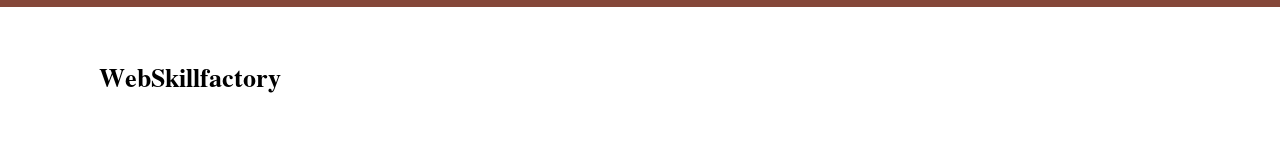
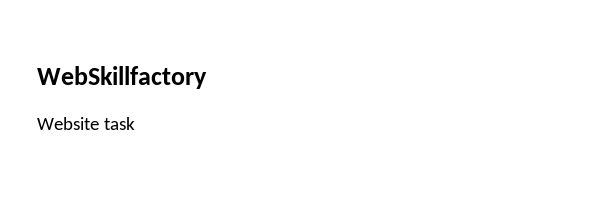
(281, 81) none -> [37,117,135,130] // Website task

